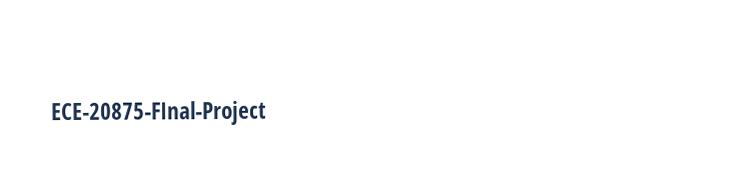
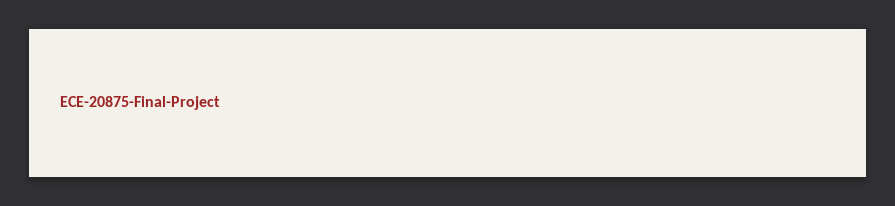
[51,100,266,127] ECE-20875-FInal-Project -> [60,96,220,110] ECE-20875-Final-Project

